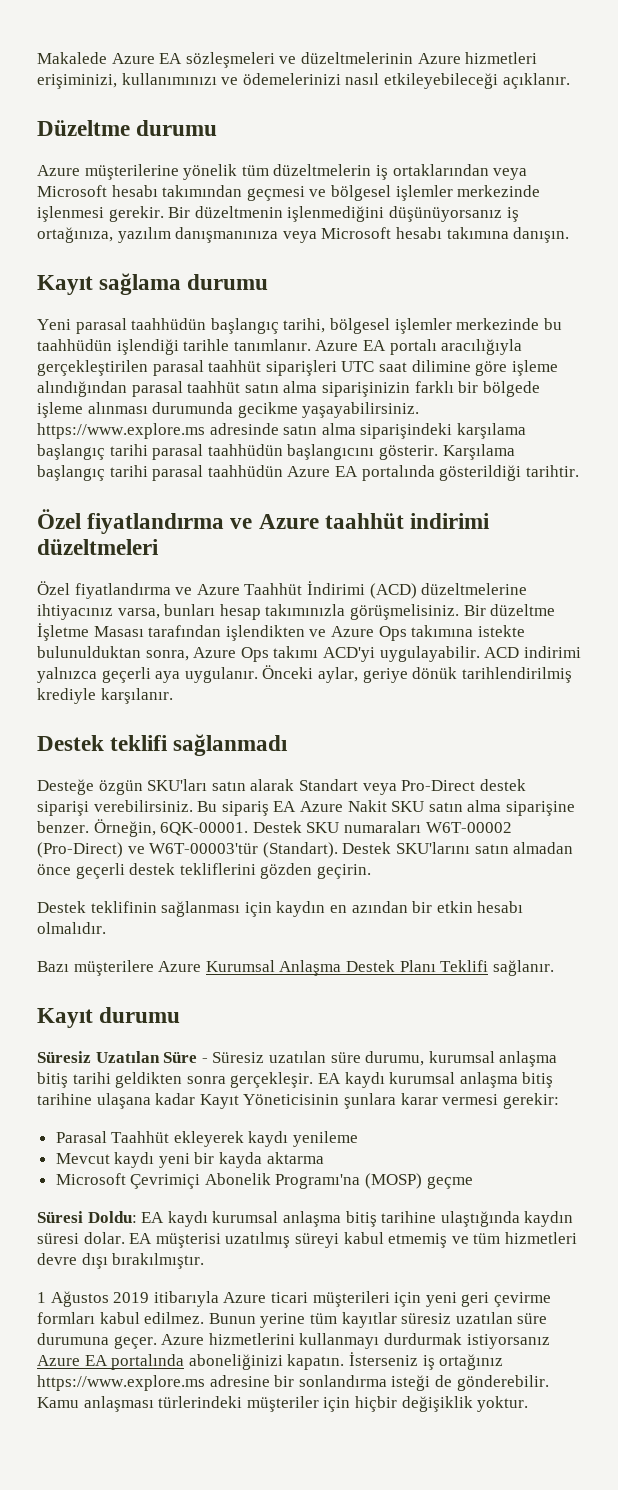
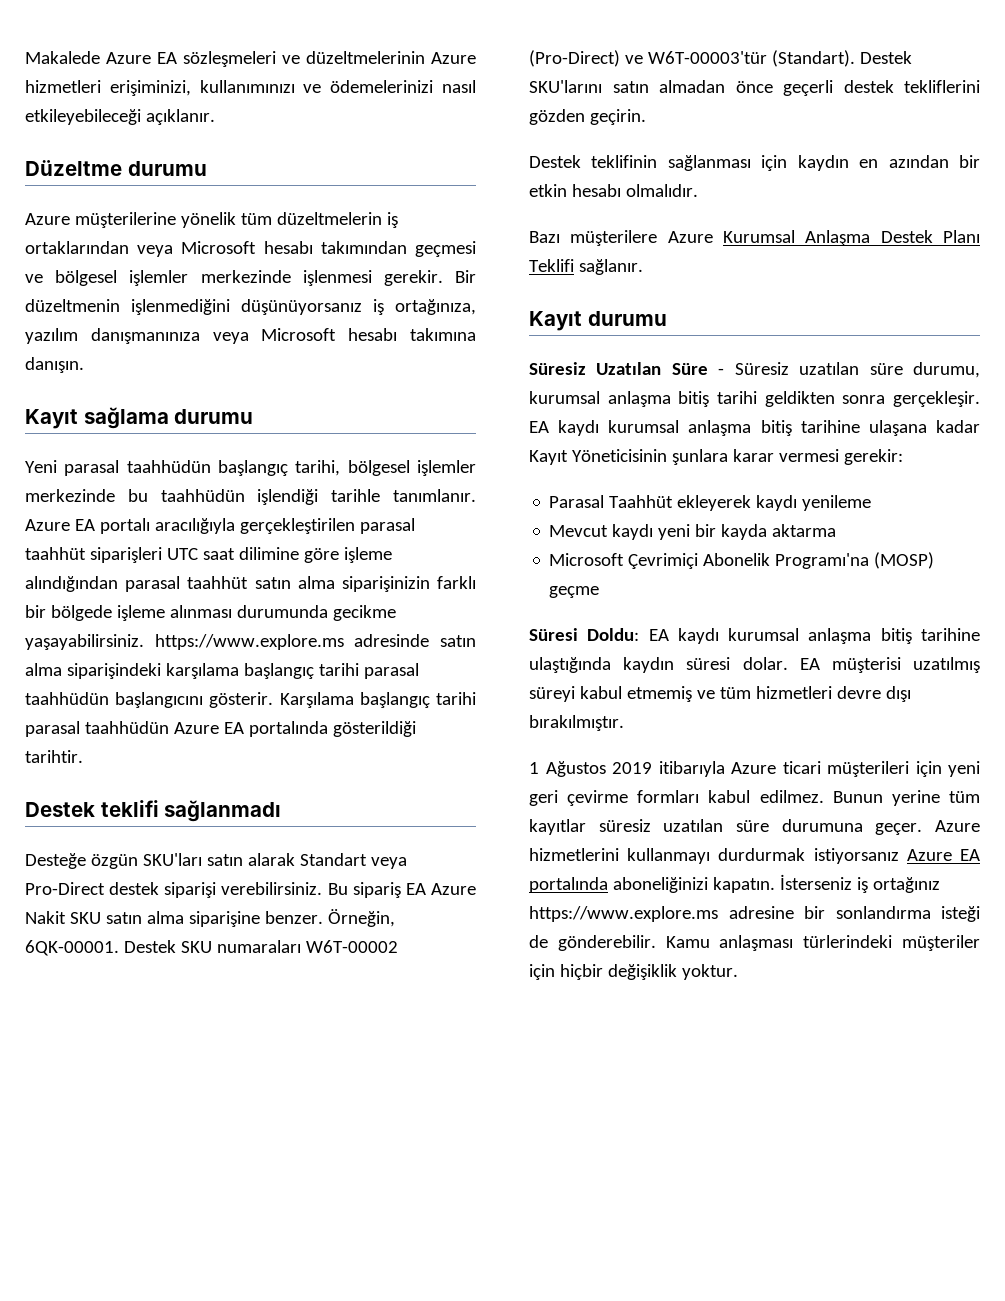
[37,509,491,534] [37,539,159,555] [37,581,528,599] [37,604,556,620] [37,623,525,641] [37,646,581,662] [37,665,572,683] [37,688,173,704] // Özel fiyatlandırma ve Azure taahhüt indirimi düzeltmeleri // Özel fiyatlandırma ve Azure Taahhüt İndirimi (ACD) düzeltmelerine ihtiyacınız varsa, bunları hesap takımınızla görüşmelisiniz. Bir düzeltme İşletme Masası tarafından işlendikten ve Azure Ops takımına istekte bulunulduktan sonra, Azure Ops takımı ACD'yi uygulayabilir. ACD indirimi yalnızca geçerli aya uygulanır. Önceki aylar, geriye dönük tarihlendirilmiş krediyle karşılanır. -> (83, 756) none

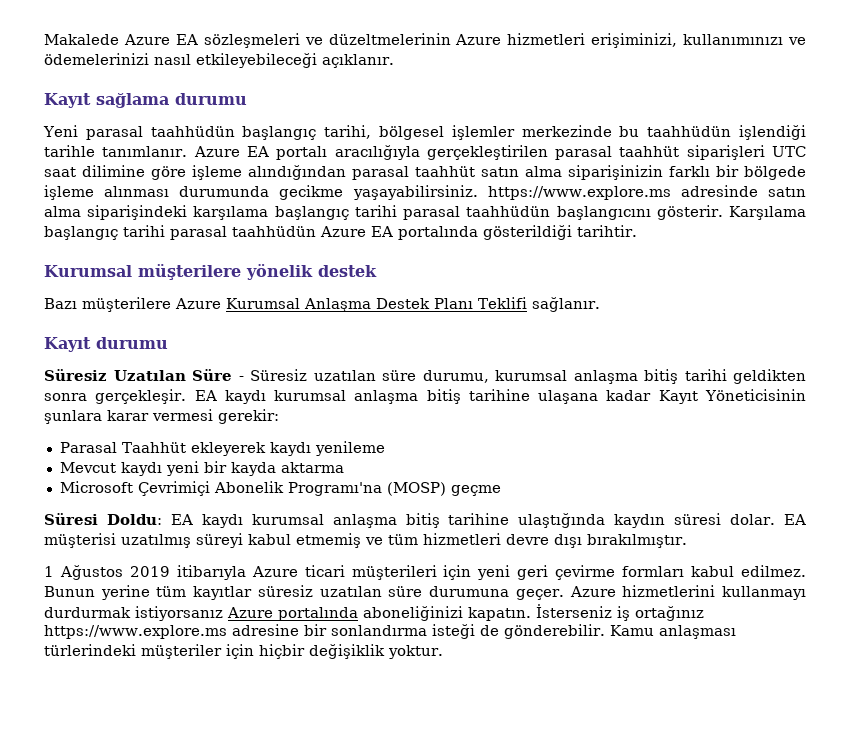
[25,160,207,176] [25,212,398,228] [25,241,476,257] [25,270,477,286] [25,299,476,315] [25,328,476,344] [25,357,84,373] // Düzeltme durumu // Azure müşterilerine yönelik tüm düzeltmelerin iş ortaklarından veya Microsoft hesabı takımından geçmesi ve bölgesel işlemler merkezinde işlenmesi gerekir. Bir düzeltmenin işlenmediğini düşünüyorsanız iş ortağınıza, yazılım danışmanınıza veya Microsoft hesabı takımına danışın. -> (394, 61) none
[25,800,282,822] [25,853,407,869] [25,882,477,898] [25,909,395,927] [25,940,398,956] [529,50,912,67] [529,80,980,96] [529,109,646,125] [529,155,980,171] [529,184,698,197] Destek teklifi sağlanmadı // Desteğe özgün SKU'ları satın alarak Standart veya Pro-Direct destek siparişi verebilirsiniz. Bu sipariş EA Azure Nakit SKU satın alma siparişine benzer. Örneğin, 6QK-00001. Destek SKU numaraları W6T-00002 (Pro-Direct) ve W6T-00003'tür (Standart). Destek SKU'larını satın almadan önce geçerli destek tekliflerini gözden geçirin. // Destek teklifinin sağlanması için kaydın en azından bir etkin hesabı olmalıdır. -> [44,264,377,280] Kurumsal müşterilere yönelik destek
[960,849,980,861] EA -> (273, 612) none

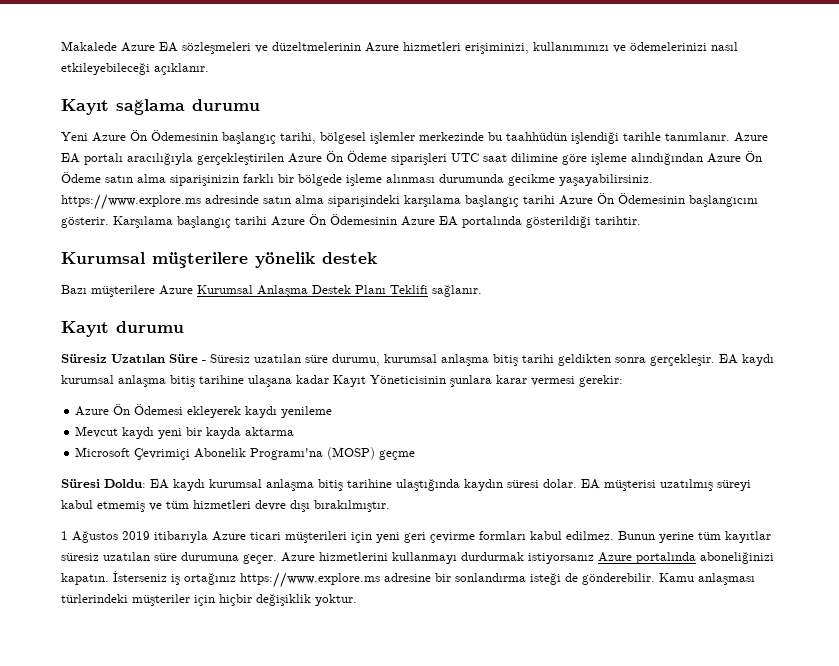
[85,126,235,140] parasal taahhüdün -> [92,130,218,142] Azure Ön Ödemesinin
[555,146,680,160] parasal taahhüt -> [288,151,387,163] Azure Ön Ödeme
[352,166,475,180] parasal taahhüt -> [707,151,762,163] [61,172,101,183] Azure Ön Ödeme
[403,206,551,220] parasal taahhüdün -> [559,193,685,205] Azure Ön Ödemesinin
[170,226,316,240] parasal taahhüdün -> [271,214,397,226] Azure Ön Ödemesinin
[59,442,186,453] Parasal Taahhüt -> [75,404,184,416] Azure Ön Ödemesi

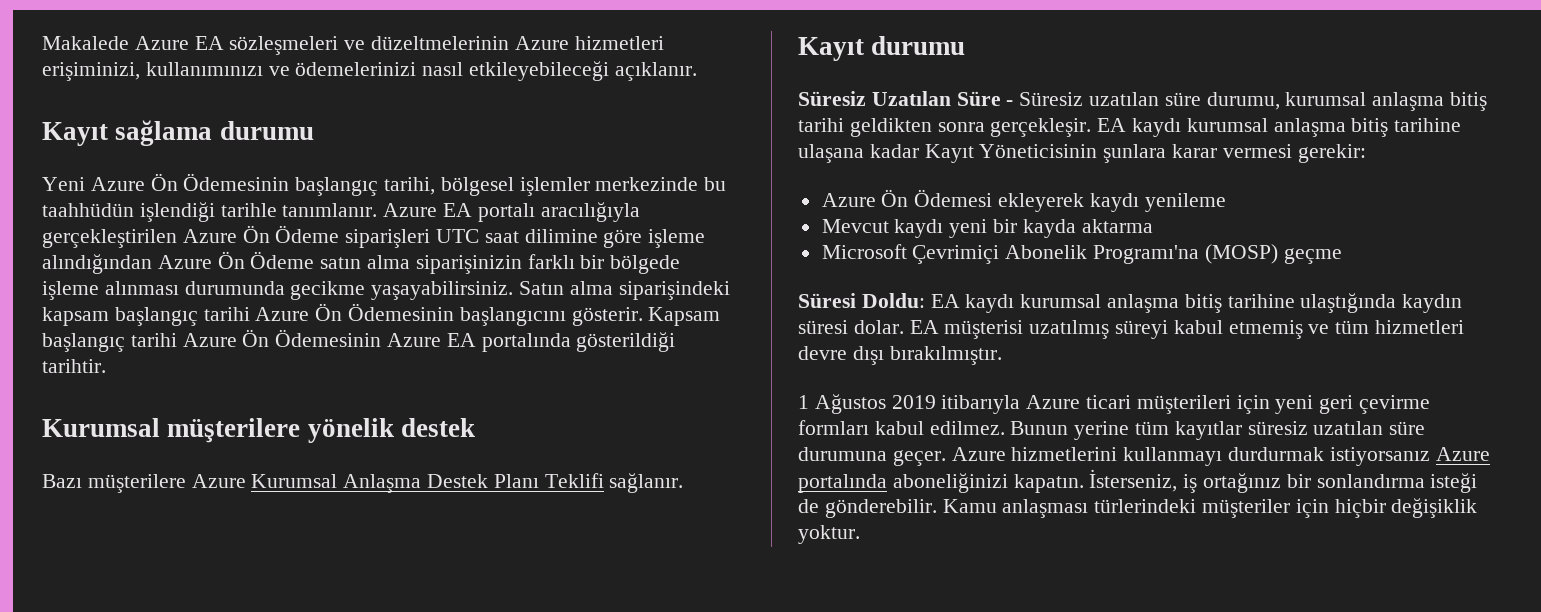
[61,194,291,210] https://www.explore.ms adresinde satın -> [519,281,565,295] Satın
[404,195,461,207] karşılama -> [42,307,109,326] kapsam
[113,216,173,228] Karşılama -> [648,307,721,326] Kapsam
[113,571,167,582] İsterseniz -> [1089,469,1178,492] İsterseniz,
[240,572,431,588] https://www.explore.ms adresine -> (1282, 483) none

